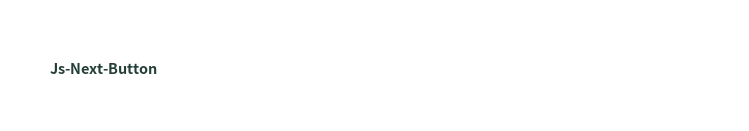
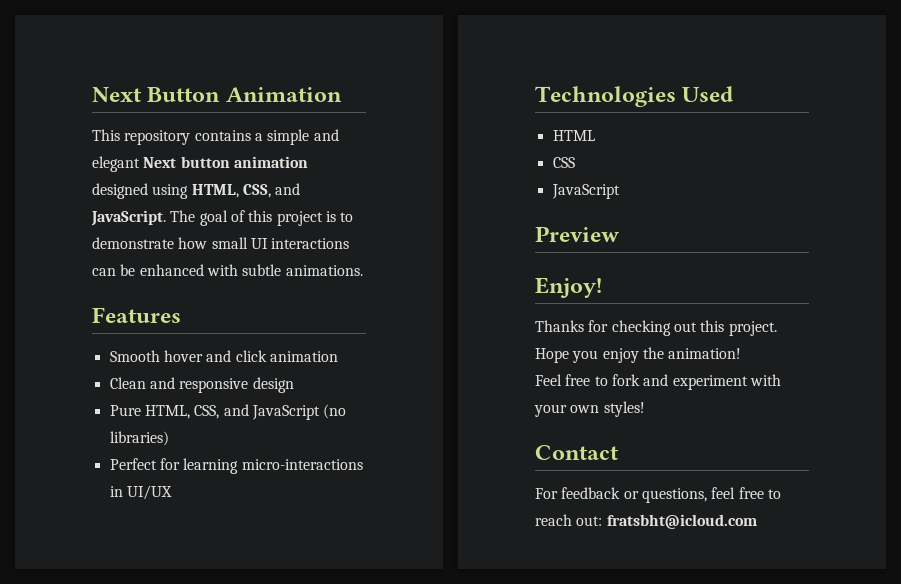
[50,63,157,74] Js-Next-Button -> [92,87,342,102] [92,129,339,145] [92,156,308,172] [92,183,301,199] [91,210,354,226] [92,237,350,249] [92,264,363,276] [92,307,181,323] [109,350,338,362] [109,377,294,393] [109,404,347,420] [109,431,169,446] [109,458,363,474] [109,485,172,500] [535,86,734,107] [552,130,595,141] [552,157,575,168] [551,184,620,199] [535,226,620,242] [535,277,602,298] [535,320,777,336] [535,347,742,363] [535,374,781,390] [534,401,645,417] [535,445,619,460] [535,487,781,503] [535,514,757,529] Next Button Animation // This repository contains a simple and elegant Next button animation designed using HTML, CSS, and JavaScript. The goal of this project is to demonstrate how small UI interactions can be enhanced with subtle animations. // Features // Smooth hover and click animation // Clean and responsive design // Pure HTML, CSS, and JavaScript (no libraries) // Perfect for learning micro-interactions in UI/UX // Technologies Used // HTML // CSS // JavaScript // Preview // Enjoy! // Thanks for checking out this project. Hope you enjoy the animation! // Feel free to fork and experiment with your own styles! // Contact // For feedback or questions, feel free to reach out: fratsbht@icloud.com

